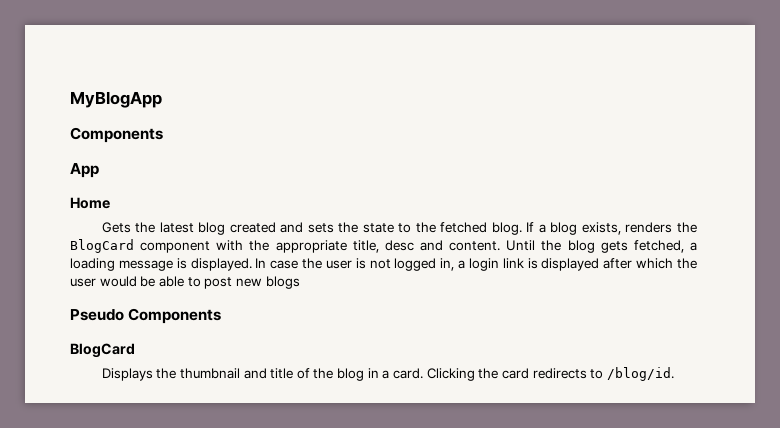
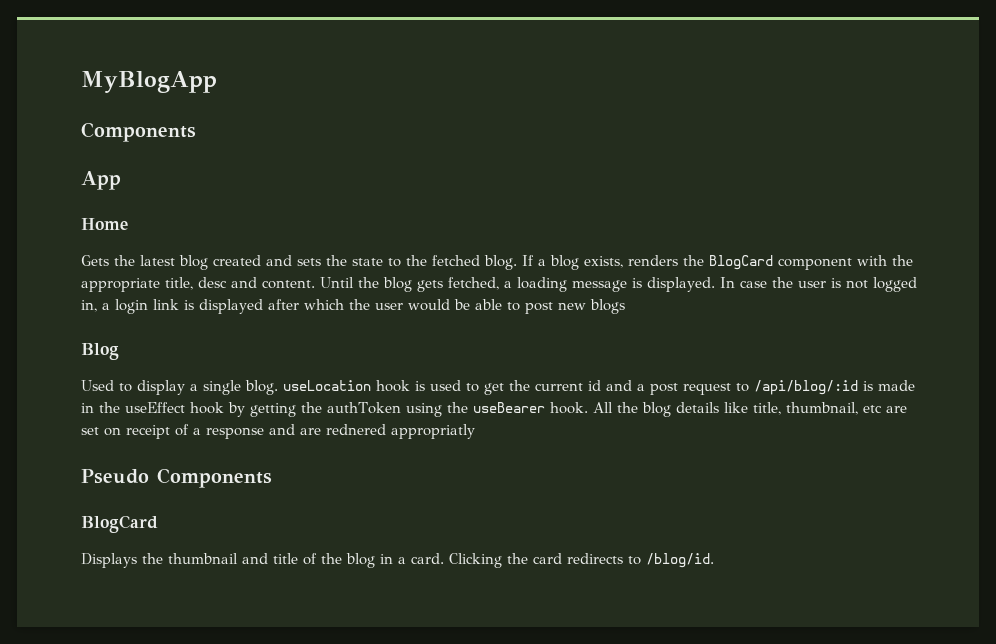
(300, 282) none -> [81,343,119,360] [81,380,915,395] [81,402,907,417] [81,424,475,439] // Blog // Used to display a single blog. useLocation hook is used to get the current id and a post request to /api/blog/:id is made in the useEffect hook by getting the authToken using the useBearer hook. All the blog details like title, thumbnail, etc are set on receipt of a response and are rednered appropriatly

